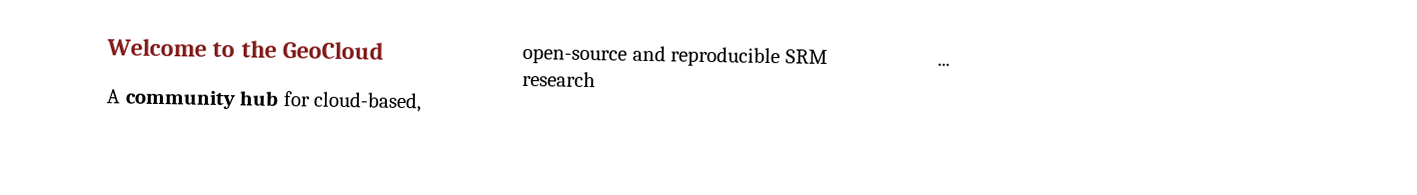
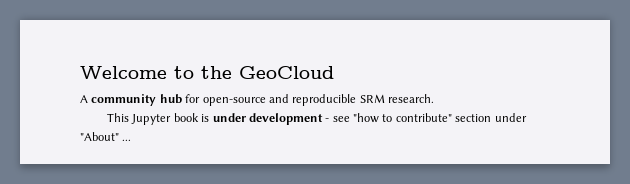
[313,91,423,113] cloud-based, -> (201, 98) none
[522,70,596,88] research // -> [388,94,434,103] [107,113,527,125] [80,132,119,141] research. // This Jupyter book is under development - see "how to contribute" section under "About"

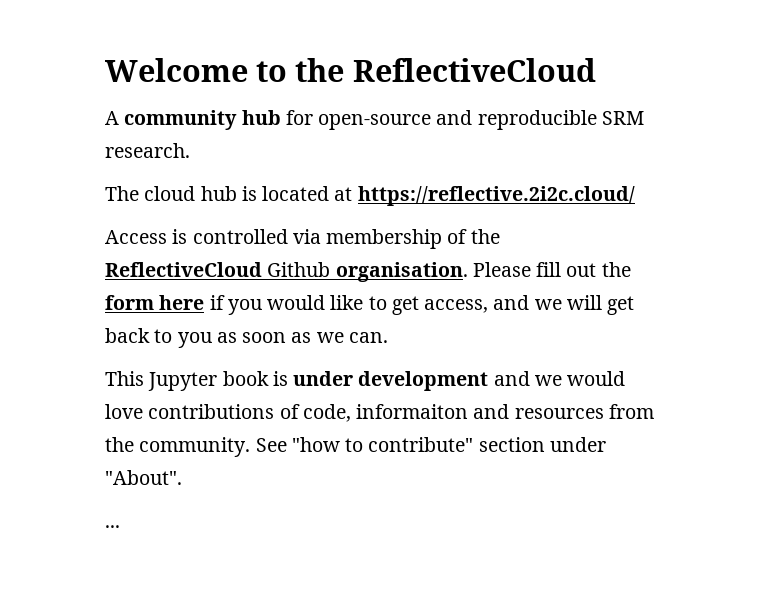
[239,66,334,79] GeoCloud -> [352,58,596,82] ReflectiveCloud
(434, 98) none -> [105,186,635,206] [105,229,500,249] [105,262,631,282] [105,295,635,315] [105,328,388,348] // The cloud hub is located at https://reflective.2i2c.cloud/ // Access is controlled via membership of the ReflectiveCloud Github organisation. Please fill out the form here if you would like to get access, and we will get back to you as soon as we can.
[325,116,350,122] - see -> [493,371,626,386] [105,404,654,422] [105,437,287,457] and we would love contributions of code, informaiton and resources from the community. See
[80,132,119,141] "About" -> [105,470,182,485] "About". //

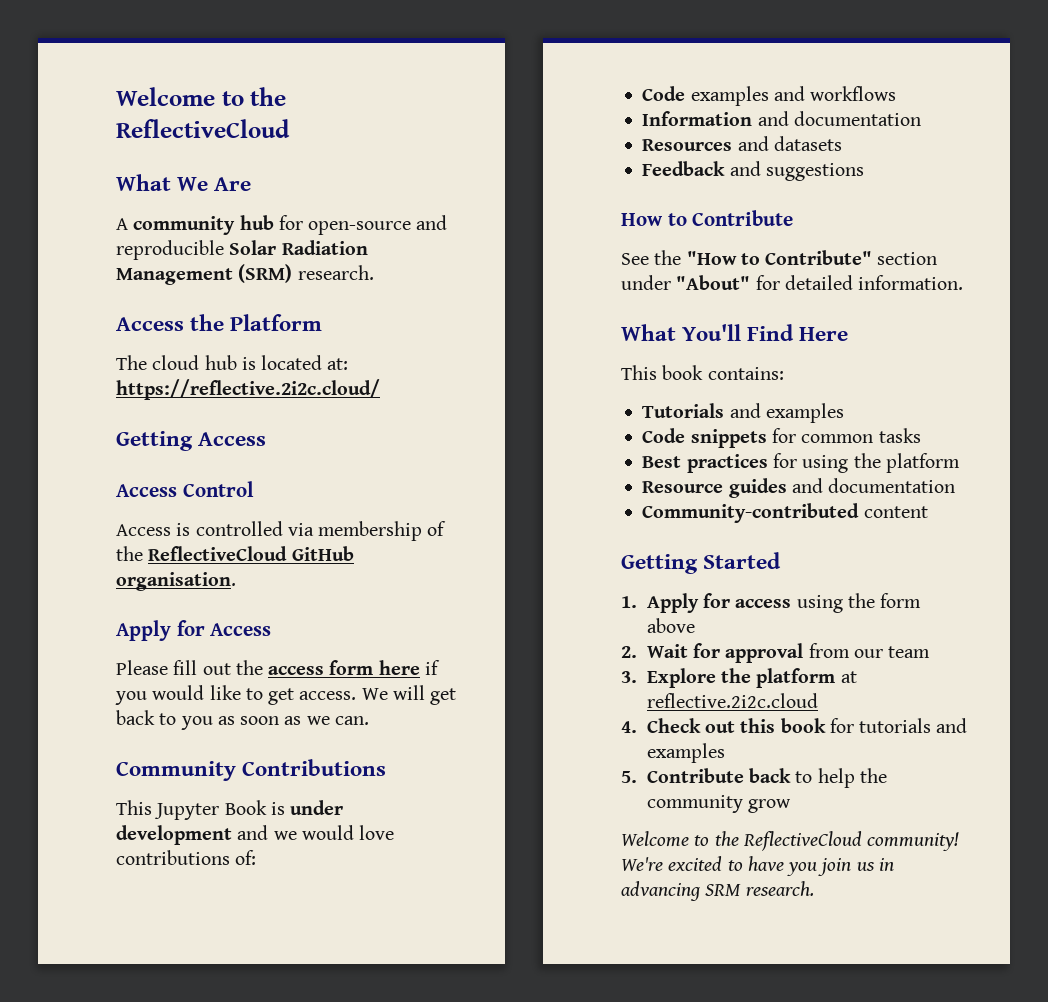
[105,58,596,82] Welcome to the ReflectiveCloud -> [116,87,287,106] [116,119,290,138] [116,174,252,191] Welcome to the ReflectiveCloud // What We Are
[601,111,644,125] [105,143,190,158] SRM research. -> [229,240,368,255] [116,264,374,285] [116,314,323,331] Solar Radiation Management (SRM) research. // Access the Platform
[334,187,353,201] at -> [327,358,349,370] at:
(635, 196) none -> [116,431,267,451] [116,481,254,497] // Getting Access // Access Control
[267,262,331,277] Github -> [291,546,354,561] GitHub
(468, 272) none -> [116,620,272,641] // Apply for Access //
(631, 269) none -> [268,666,325,675] access
[424,295,562,313] access, and we -> [299,688,388,700] access. We
(388, 337) none -> [116,759,387,781] // Community Contributions
[222,371,269,386] book -> [224,800,267,815] Book
[279,404,654,422] [105,437,606,457] [105,470,182,485] [105,525,120,528] of code, informaiton and resources from the community. See "how to contribute" section under "About". // ... -> [235,850,257,865] [642,86,897,106] [642,111,921,126] [642,136,842,151] [642,161,864,181] [621,210,794,226] [621,250,938,265] [621,275,964,290] [621,324,849,341] [621,365,784,380] [642,403,844,423] [642,428,921,448] [642,453,960,473] [642,478,956,498] [642,503,928,523] [621,552,782,574] [621,593,922,613] [646,618,695,633] [621,643,931,663] [621,668,857,688] [646,693,818,708] [621,718,968,733] [646,743,725,763] [621,768,887,788] [646,795,792,813] [621,831,960,851] [621,856,894,876] [621,881,814,901] of: // Code examples and workflows // Information and documentation // Resources and datasets // Feedback and suggestions // How to Contribute // See the "How to Contribute" section under "About" for detailed information. // What You'll Find Here // This book contains: // Tutorials and examples // Code snippets for common tasks // Best practices for using the platform // Resource guides and documentation // Community-contributed content // Getting Started // 1. Apply for access using the form above // 2. Wait for approval from our team // 3. Explore the platform at reflective.2i2c.cloud // 4. Check out this book for tutorials and examples // 5. Contribute back to help the community grow // Welcome to the ReflectiveCloud community! We're excited to have you join us in advancing SRM research.

